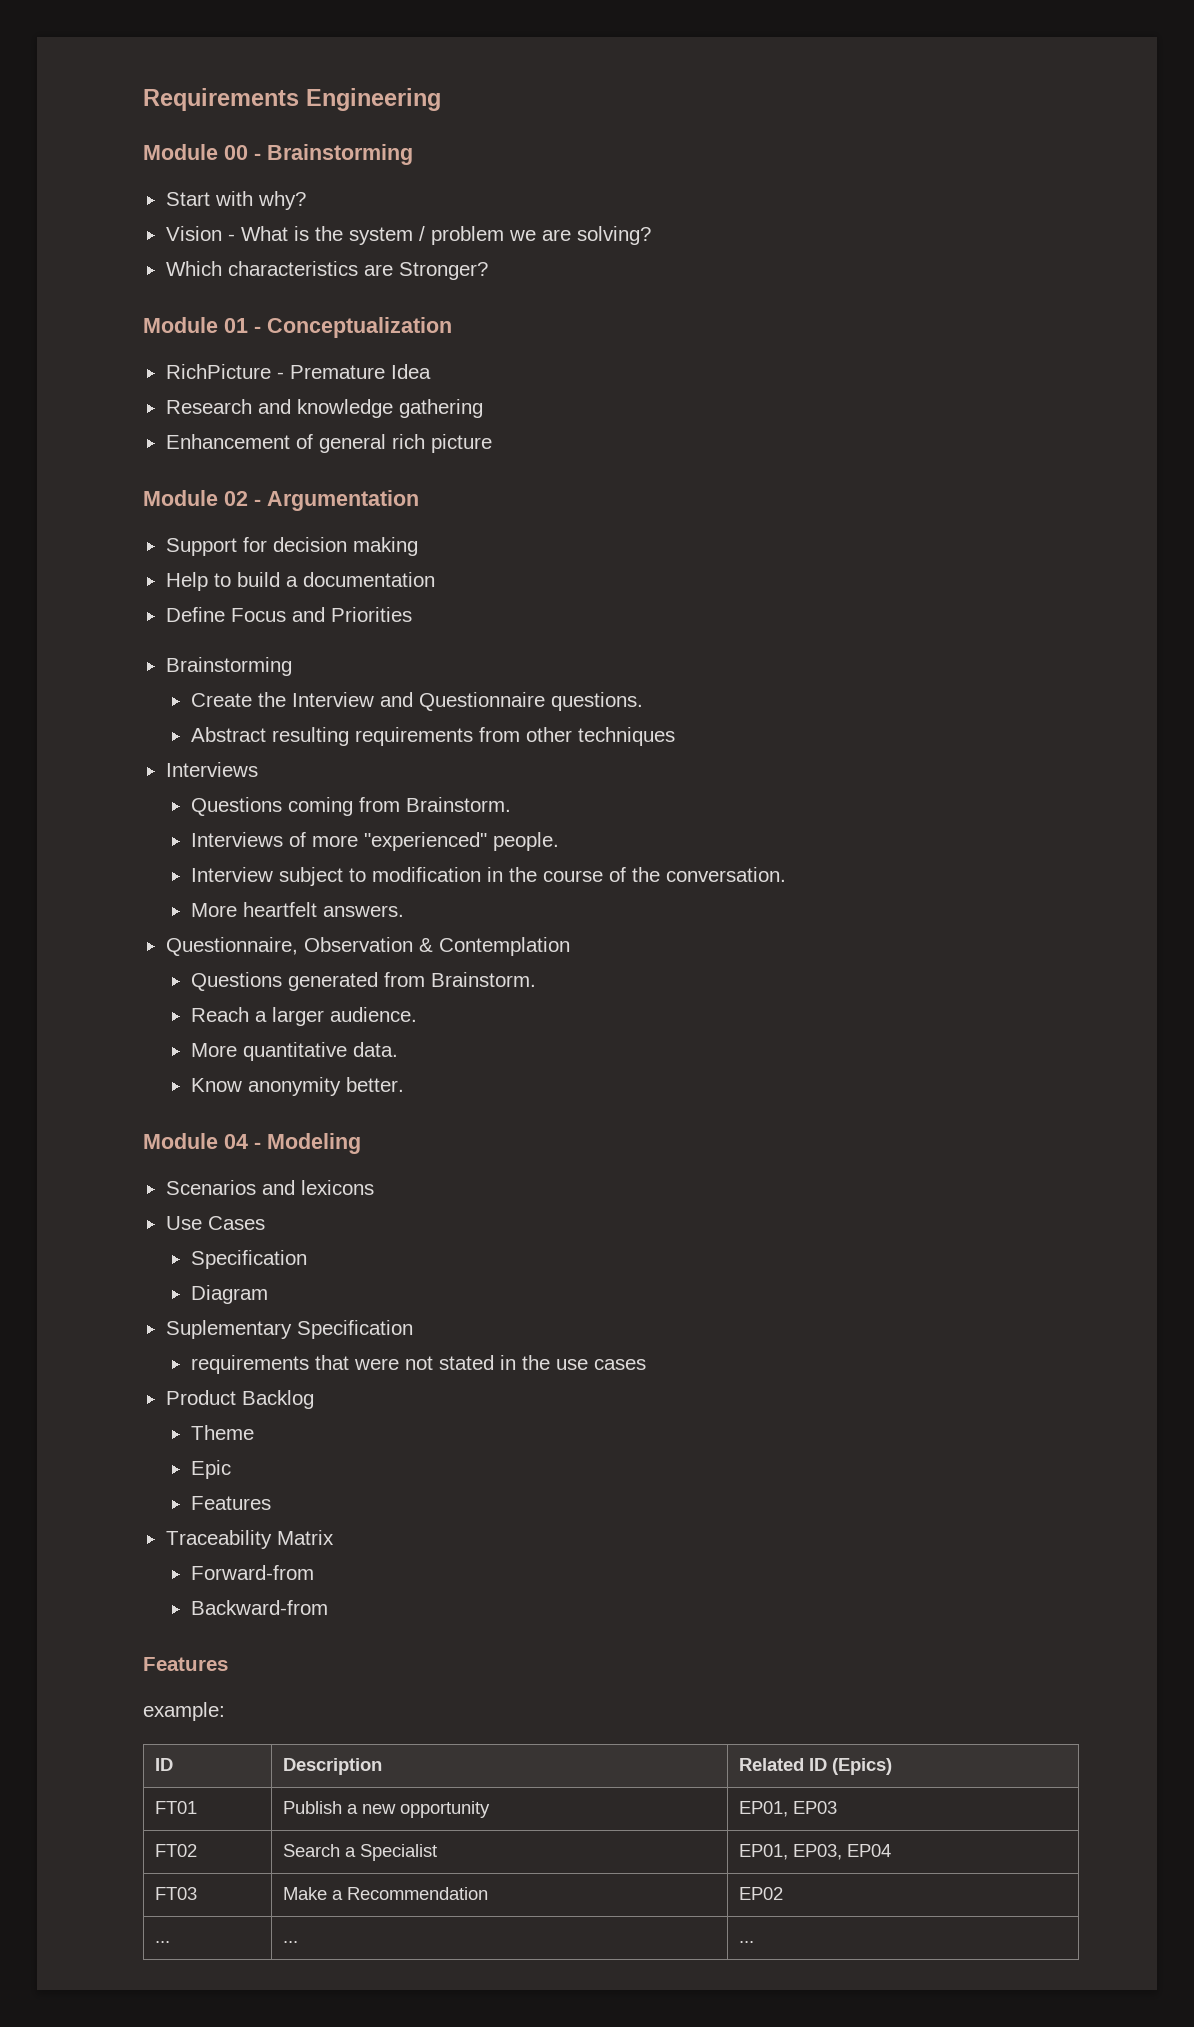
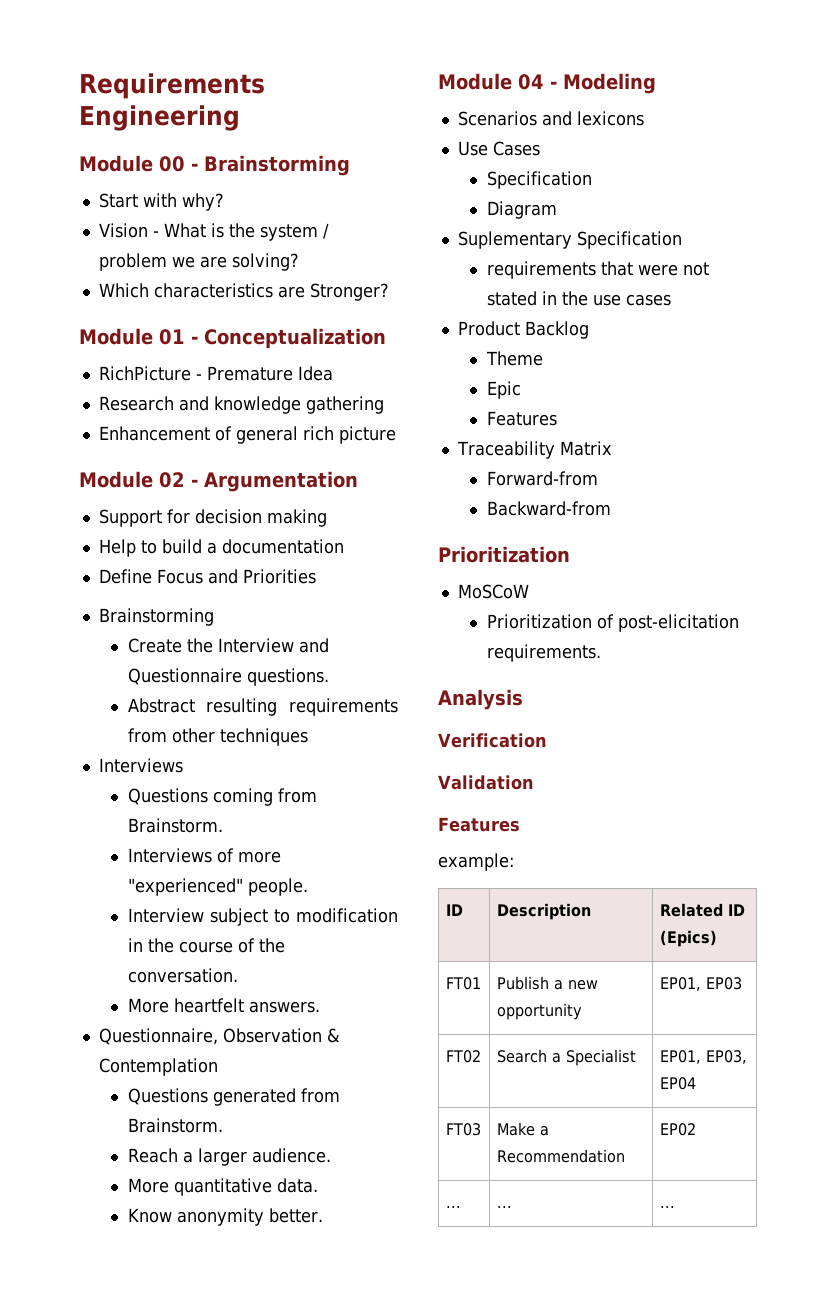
(328, 1607) none -> [438,546,570,563] [457,584,529,599] [486,614,739,632] [486,644,601,662] [438,689,523,710] [438,733,547,748] [438,775,534,790] // Prioritization // MoSCoW // Prioritization of post-elicitation requirements. // Analysis // Verification // Validation

